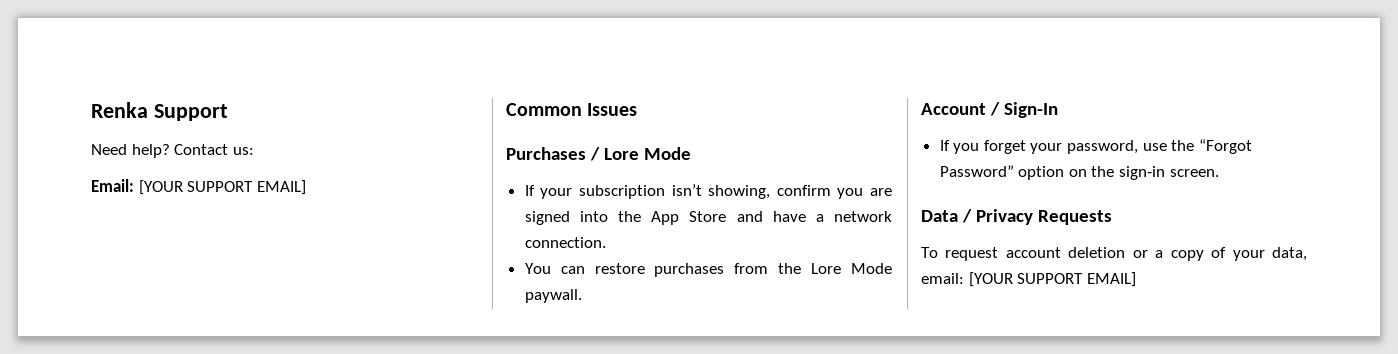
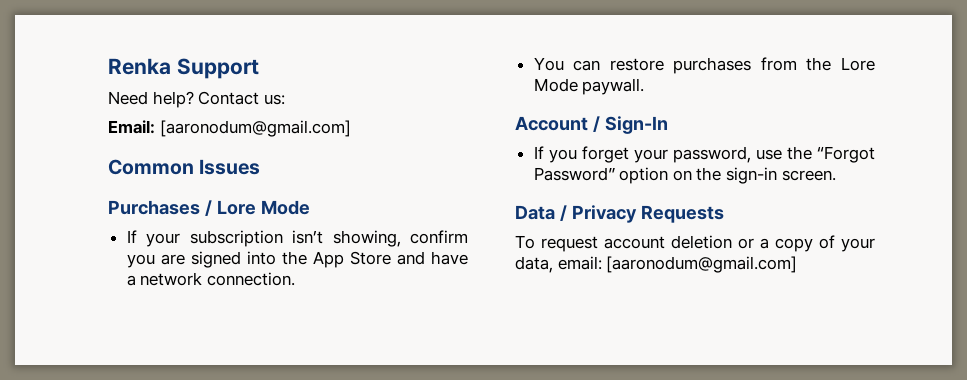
[138,180,306,195] [YOUR SUPPORT EMAIL] -> [159,120,351,137] [aaronodum@gmail.com]
[968,272,1136,287] [YOUR SUPPORT EMAIL] -> [606,256,798,273] [aaronodum@gmail.com]

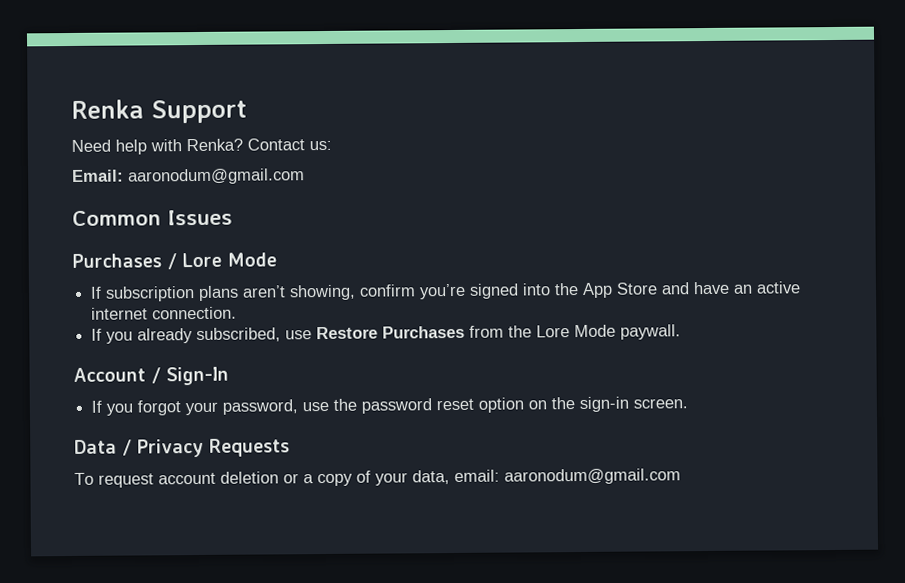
[152,91,194,108] help? -> [115,138,243,155] help with Renka?
[159,120,351,137] [aaronodum@gmail.com] -> [128,168,305,185] aaronodum@gmail.com
[146,230,468,247] [126,254,185,268] your subscription isn’t showing, confirm you are -> [105,283,467,302] subscription plans aren’t showing, confirm you’re
[126,272,295,286] [533,57,752,74] a network connection. // You can restore purchases -> [733,281,802,294] [91,306,238,320] [91,325,466,344] an active internet connection. // If you already subscribed, use Restore Purchases
[581,146,629,163] forget -> [137,400,182,416] forgot
[817,146,875,163] [533,167,615,181] “Forgot Password” -> [361,398,475,414] password reset
[606,256,798,273] [aaronodum@gmail.com] -> [504,468,681,485] aaronodum@gmail.com

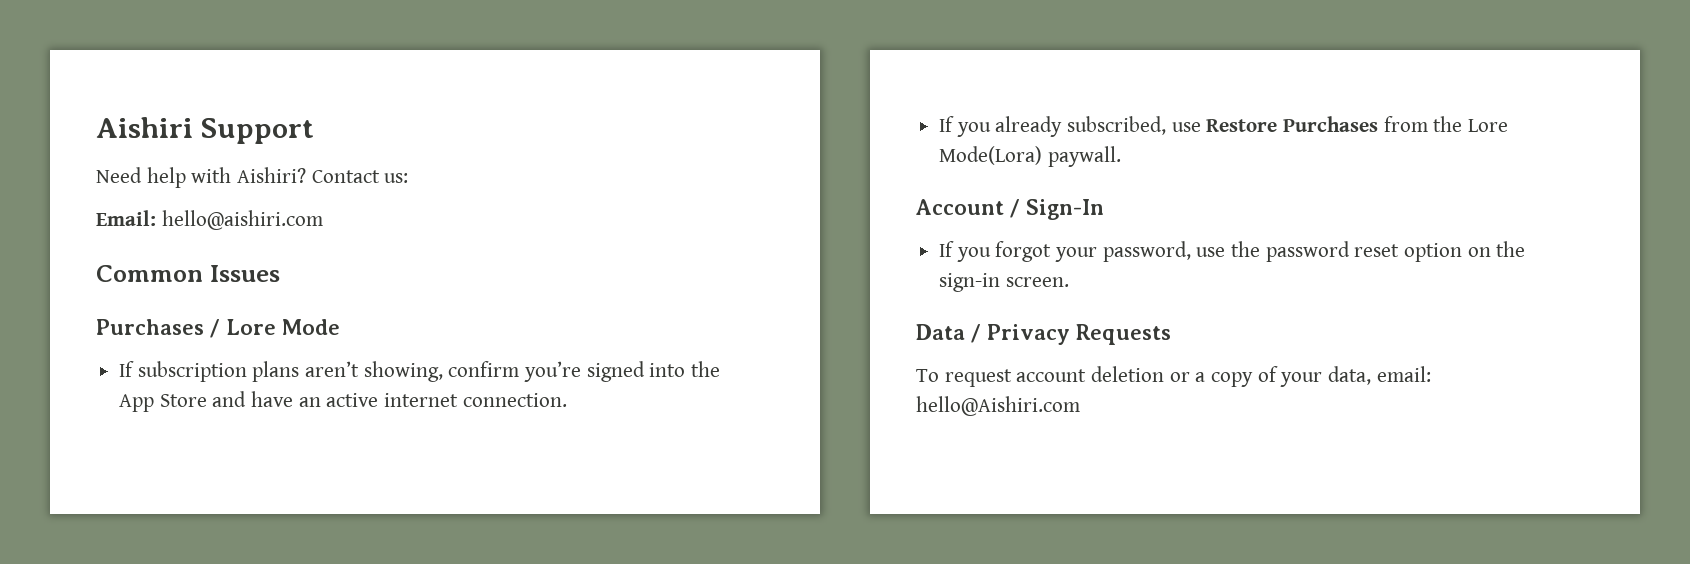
[71,99,144,119] Renka -> [96,117,193,138] Aishiri
[186,138,243,152] Renka? -> [237,167,307,183] Aishiri?
[128,168,305,185] aaronodum@gmail.com -> [161,210,323,230] hello@aishiri.com
[574,324,617,338] Mode -> [939,146,1043,165] Mode(Lora)
[504,468,681,485] aaronodum@gmail.com -> [916,396,1080,416] hello@Aishiri.com

